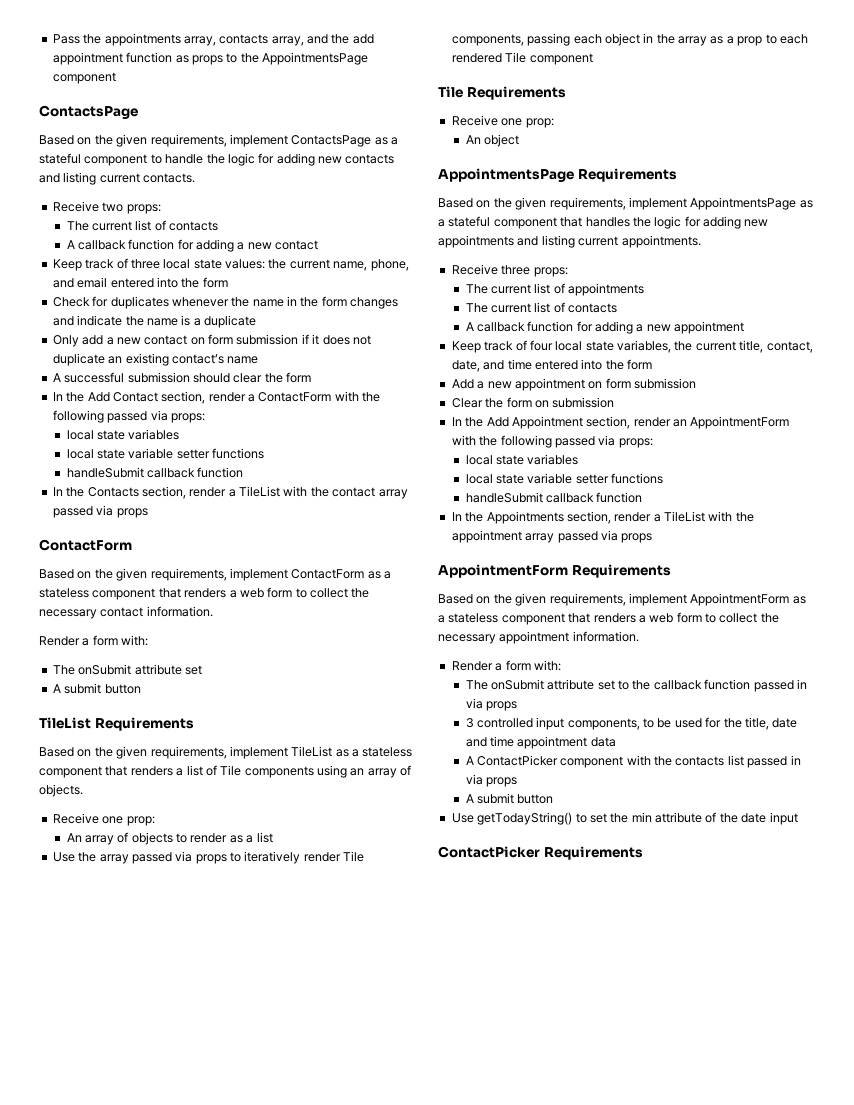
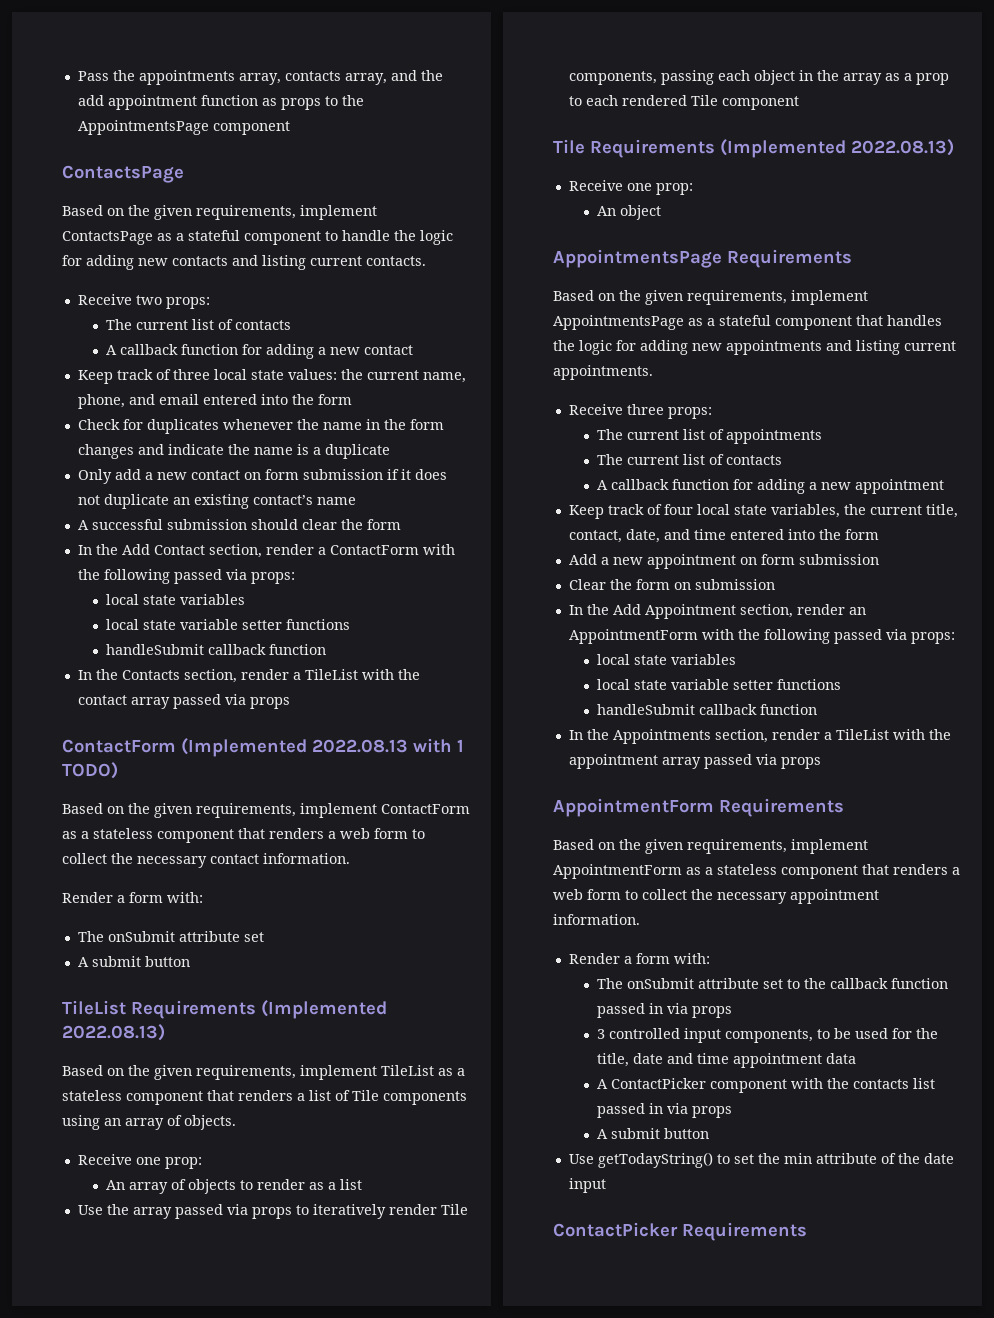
(132, 545) none -> [181,738,464,757] [62,762,118,779] (Implemented 2022.08.13 with 1 TODO)
(194, 724) none -> [261,1000,387,1019] [62,1024,165,1041] (Implemented 2022.08.13)
(566, 93) none -> [720,139,954,158] (Implemented 2022.08.13)

